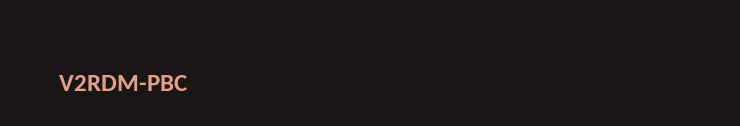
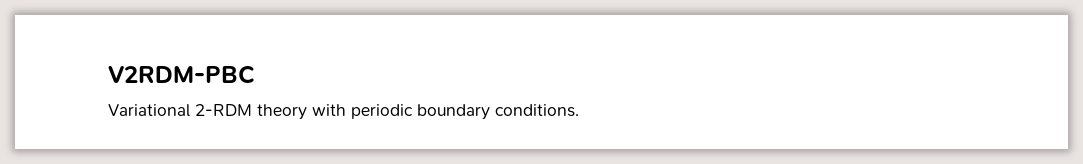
(187, 83) none -> [108,104,579,120] // Variational 2-RDM theory with periodic boundary conditions.

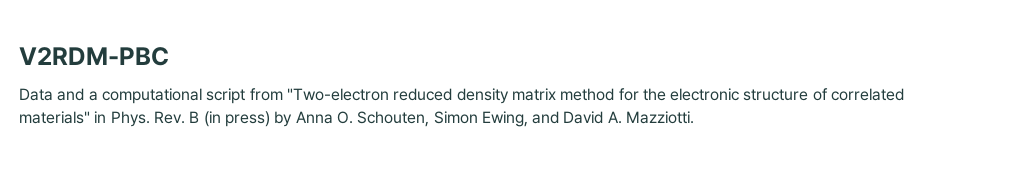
[108,104,579,120] Variational 2-RDM theory with periodic boundary conditions. -> [19,88,905,104] [19,111,695,127] Data and a computational script from "Two-electron reduced density matrix method for the electronic structure of correlated materials" in Phys. Rev. B (in press) by Anna O. Schouten, Simon Ewing, and David A. Mazziotti.

